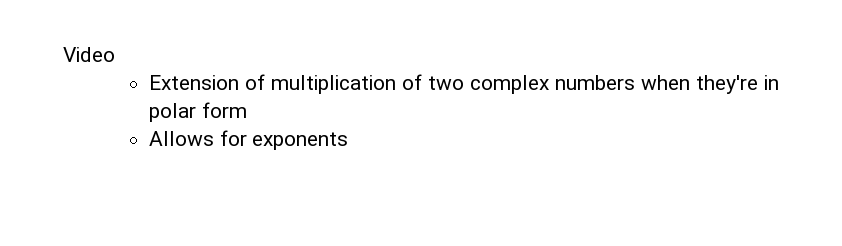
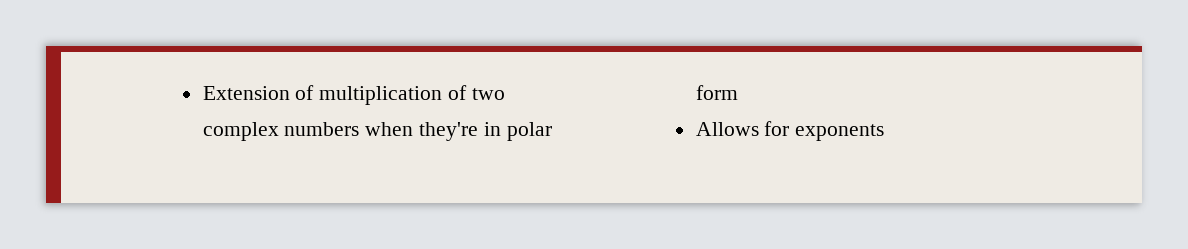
[63,47,115,62] Video // -> (202, 93) none

